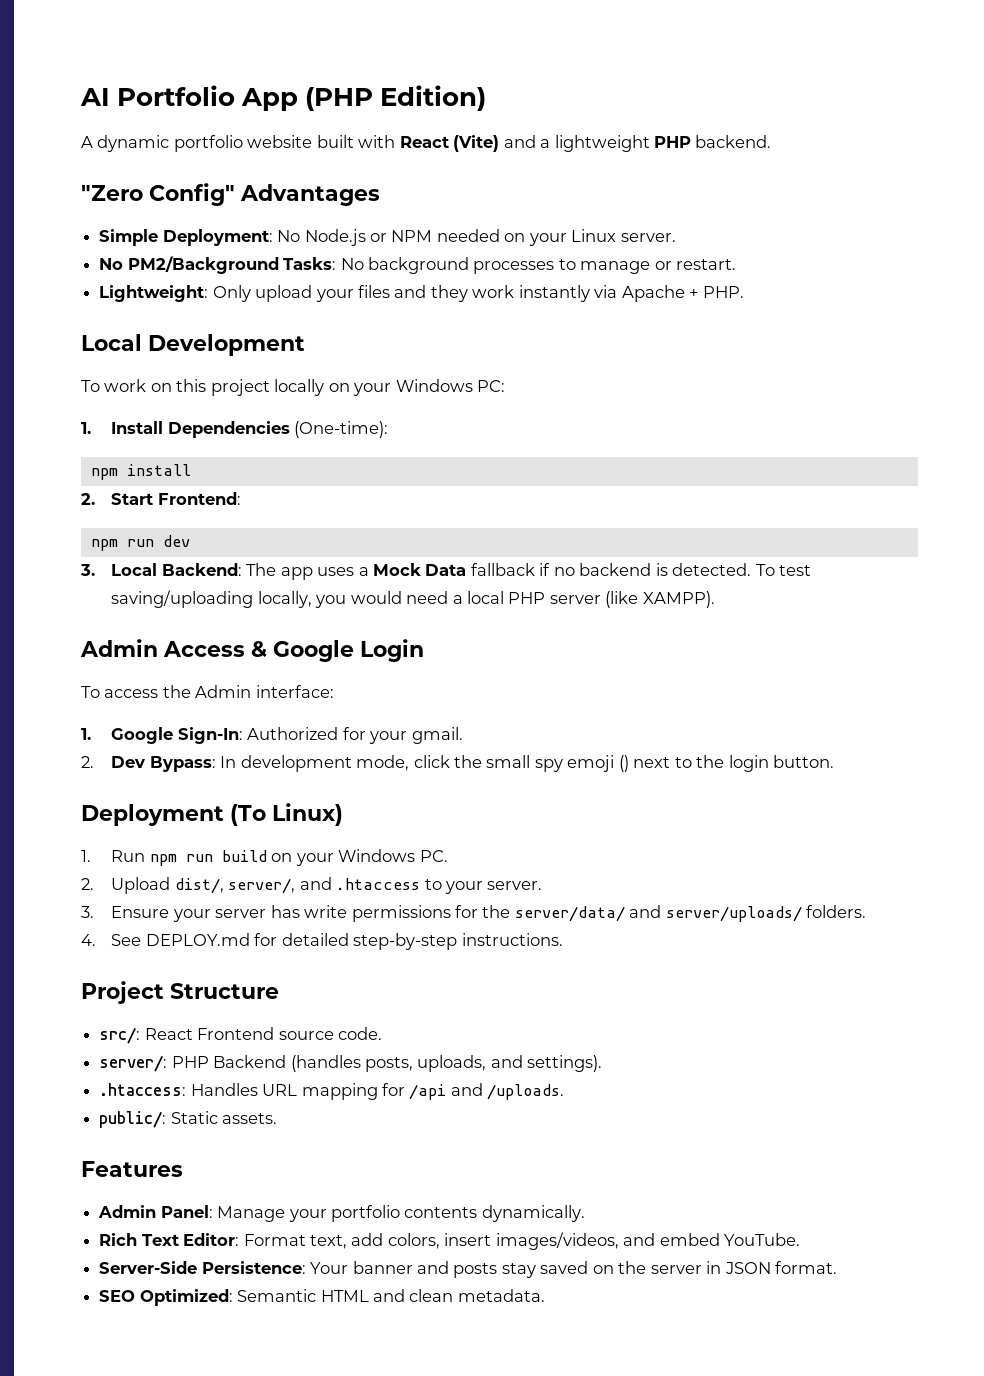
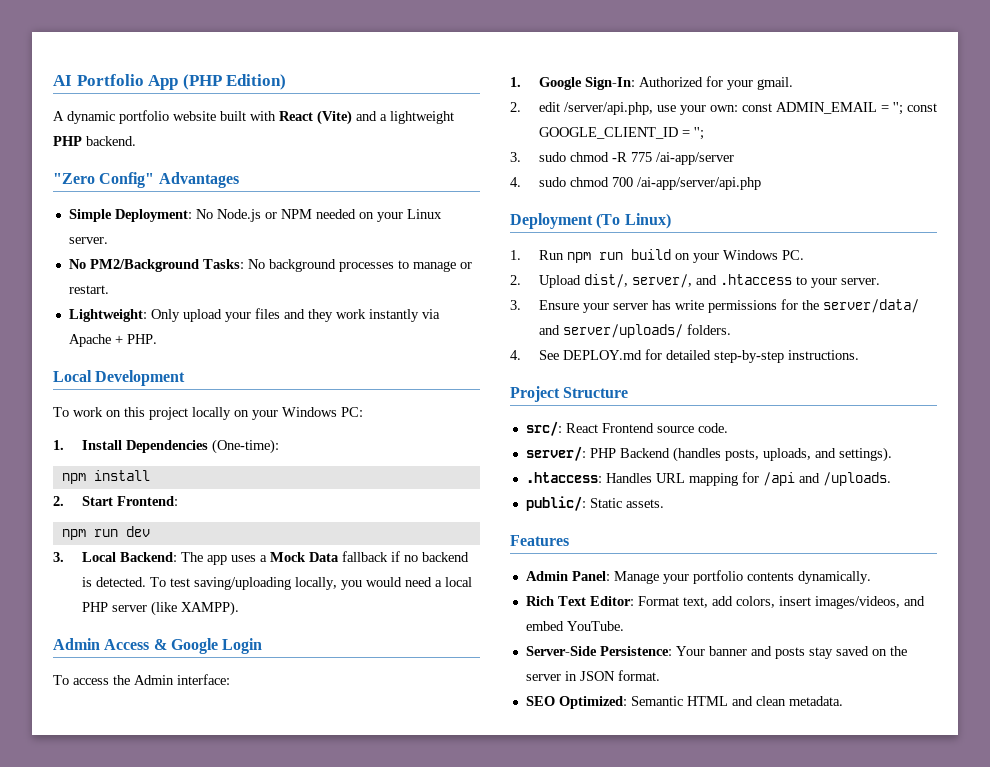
[111,755,835,772] Dev Bypass: In development mode, click the small spy emoji () next to the login button. -> [538,102,937,115] [538,127,704,140] [510,152,734,165] [510,177,761,190] edit /server/api.php, use your own: const ADMIN_EMAIL = ''; const GOOGLE_CLIENT_ID = ''; // 3. sudo chmod -R 775 /ai-app/server // 4. sudo chmod 700 /ai-app/server/api.php

